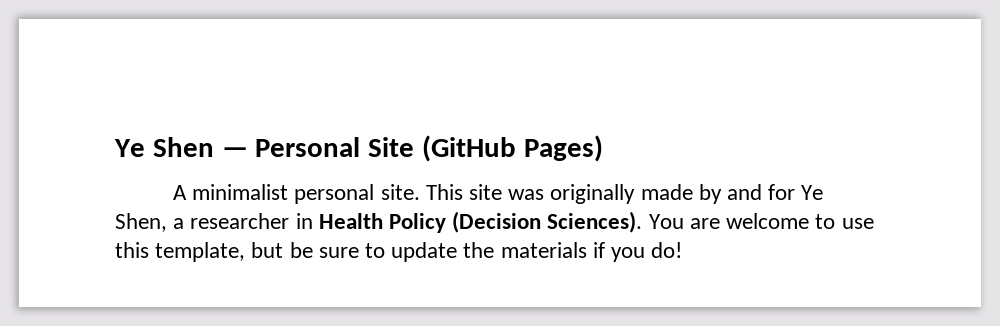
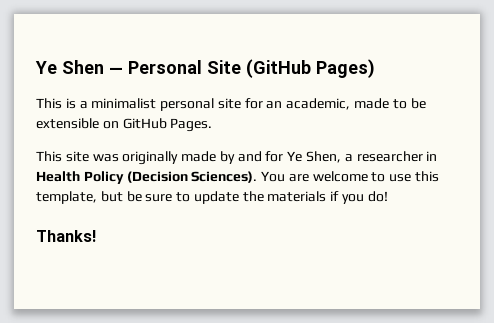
[172,184,420,204] A minimalist personal site. -> [36,98,426,111] [36,118,213,132] This is a minimalist personal site for an academic, made to be extensible on GitHub Pages. //
(683, 250) none -> [36,230,96,242] // Thanks!

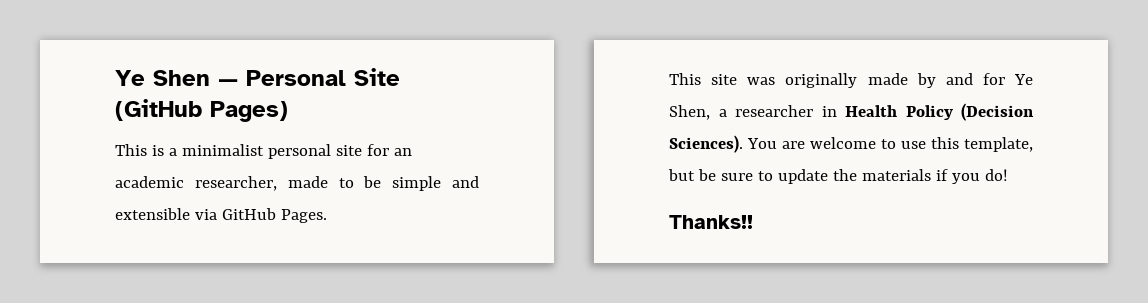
[286,98,351,110] academic, -> [115,176,277,191] academic researcher,
[36,118,119,129] extensible on -> [392,176,479,191] [115,208,217,220] simple and extensible via
[36,230,96,242] Thanks! -> [669,215,753,229] Thanks!!

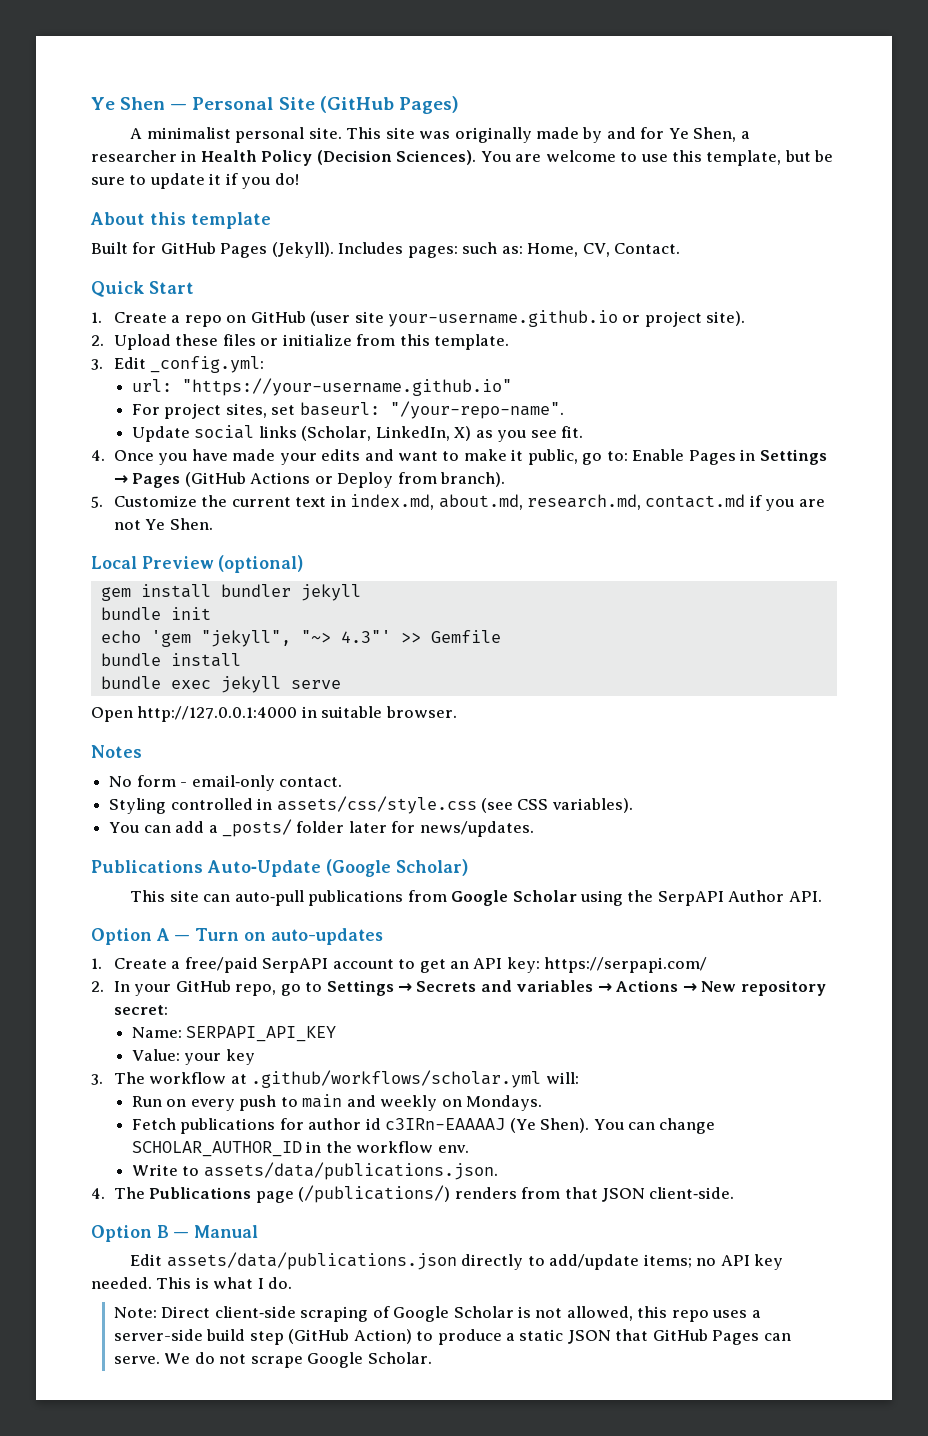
[115,144,412,159] [115,176,479,191] [115,208,327,223] This is a minimalist personal site for an academic researcher, made to be simple and extensible via GitHub Pages. // -> [130,127,342,143] A minimalist personal site.
[832,169,931,181] the materials -> [209,173,222,185] it
[669,215,753,229] Thanks!! -> [90,212,271,229] [91,242,681,258] [91,281,194,297] [91,310,746,327] [91,334,509,350] [91,356,265,373] [131,378,512,396] [131,401,564,419] [131,425,584,442] [91,449,827,465] [113,472,505,488] [91,494,825,511] [113,518,213,530] [91,555,304,573] [100,584,361,601] [100,607,211,620] [100,630,501,647] [100,653,241,667] [100,676,341,693] [91,706,457,722] [91,745,142,758] [109,775,342,791] [109,796,633,814] [109,819,534,837] [91,859,468,877] [130,890,822,906] [91,928,383,945] [91,957,708,973] [91,980,826,996] [113,1005,168,1015] [131,1026,337,1042] [131,1049,255,1065] [91,1070,579,1088] [131,1094,543,1111] [131,1118,716,1134] [131,1141,469,1157] [131,1162,498,1180] [91,1185,735,1203] [91,1225,259,1242] [130,1252,784,1270] [91,1277,293,1289] [113,1306,761,1322] [113,1329,791,1345] [113,1352,432,1368] About this template // Built for GitHub Pages (Jekyll). Includes pages: such as: Home, CV, Contact. // Quick Start // 1. Create a repo on GitHub (user site your-username.github.io or project site). // 2. Upload these files or initialize from this template. // 3. Edit _config.yml: // url: "https://your-username.github.io" // For project sites, set baseurl: "/your-repo-name". // Update social links (Scholar, LinkedIn, X) as you see fit. // 4. Once you have made your edits and want to make it public, go to: Enable Pages in Settings → Pages (GitHub Actions or Deploy from branch). // 5. Customize the current text in index.md, about.md, research.md, contact.md if you are not Ye Shen. // Local Preview (optional) // gem install bundler jekyll // bundle init // echo 'gem "jekyll", "~> 4.3"' >> Gemfile // bundle install // bundle exec jekyll serve // Open http://127.0.0.1:4000 in suitable browser. // Notes // No form - email‑only contact. // Styling controlled in assets/css/style.css (see CSS variables). // You can add a _posts/ folder later for news/updates. // Publications Auto‑Update (Google Scholar) // This site can auto‑pull publications from Google Scholar using the SerpAPI Author API. // Option A — Turn on auto-updates // 1. Create a free/paid SerpAPI account to get an API key: https://serpapi.com/ // 2. In your GitHub repo, go to Settings → Secrets and variables → Actions → New repository secret: // Name: SERPAPI_API_KEY // Value: your key // 3. The workflow at .github/workflows/scholar.yml will: // Run on every push to main and weekly on Mondays. // Fetch publications for author id c3IRn-EAAAAJ (Ye Shen). You can change SCHOLAR_AUTHOR_ID in the workflow env. // Write to assets/data/publications.json. // 4. The Publications page (/publications/) renders from that JSON client‑side. // Option B — Manual // Edit assets/data/publications.json directly to add/update items; no API key needed. This is what I do. // Note: Direct client‑side scraping of Google Scholar is not allowed, this repo uses a server-side build step (GitHub Action) to produce a static JSON that GitHub Pages can serve. We do not scrape Google Scholar.

